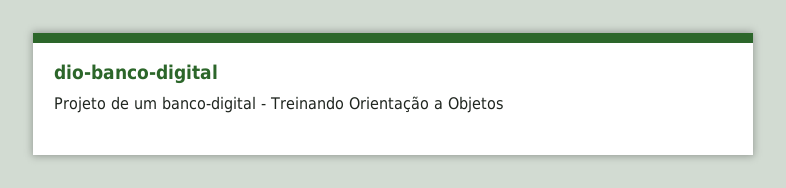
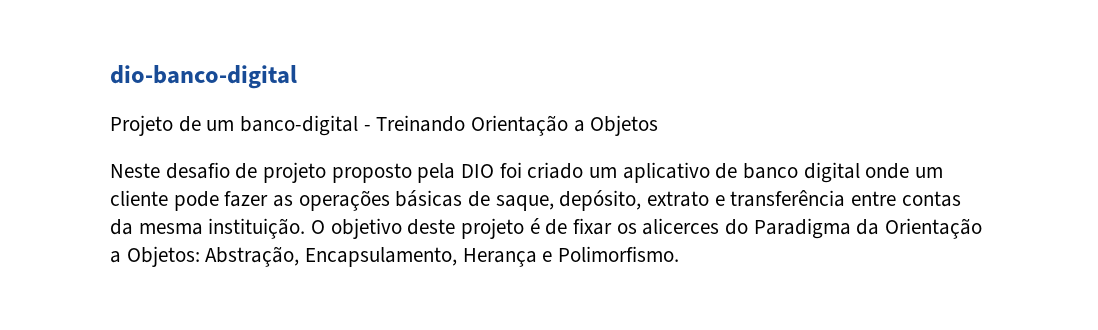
(504, 104) none -> [110,162,944,183] [110,190,961,211] [110,218,983,239] [110,246,680,267] // Neste desafio de projeto proposto pela DIO foi criado um aplicativo de banco digital onde um cliente pode fazer as operações básicas de saque, depósito, extrato e transferência entre contas da mesma instituição. O objetivo deste projeto é de fixar os alicerces do Paradigma da Orientação a Objetos: Abstração, Encapsulamento, Herança e Polimorfismo.

